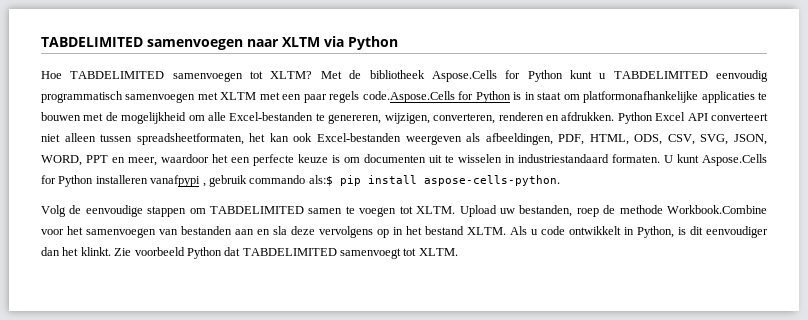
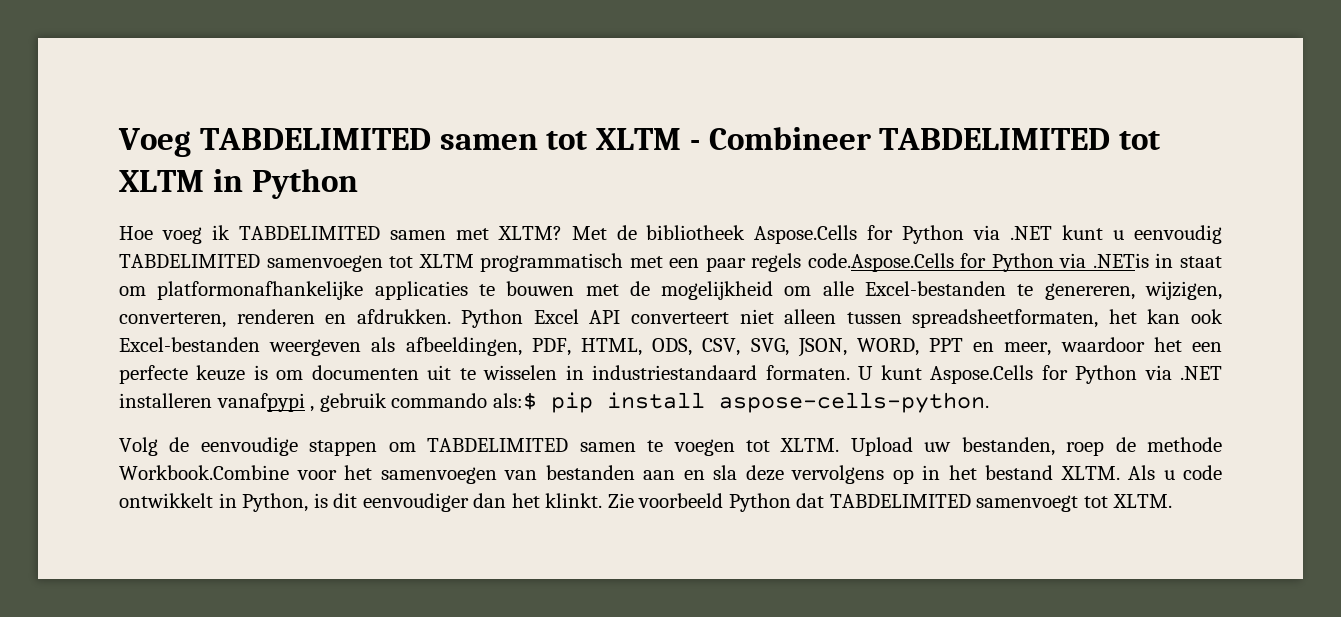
[41,36,398,50] [41,71,264,82] TABDELIMITED samenvoegen naar XLTM via Python // Hoe TABDELIMITED samenvoegen tot -> [118,127,1161,157] [119,169,358,199] [119,225,489,244] Voeg TABDELIMITED samen tot XLTM - Combineer TABDELIMITED tot XLTM in Python // Hoe voeg ik TABDELIMITED samen met
[569,70,768,82] [41,91,257,103] kunt u TABDELIMITED eenvoudig programmatisch samenvoegen met XLTM -> [973,225,1223,244] [119,253,624,272] via .NET kunt u eenvoudig TABDELIMITED samenvoegen tot XLTM programmatisch
[513,92,522,100] is -> [1059,253,1149,268] via .NETis
(94, 181) none -> [1144,365,1223,380] via .NET

